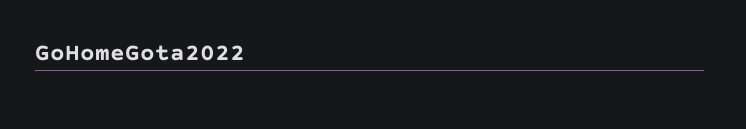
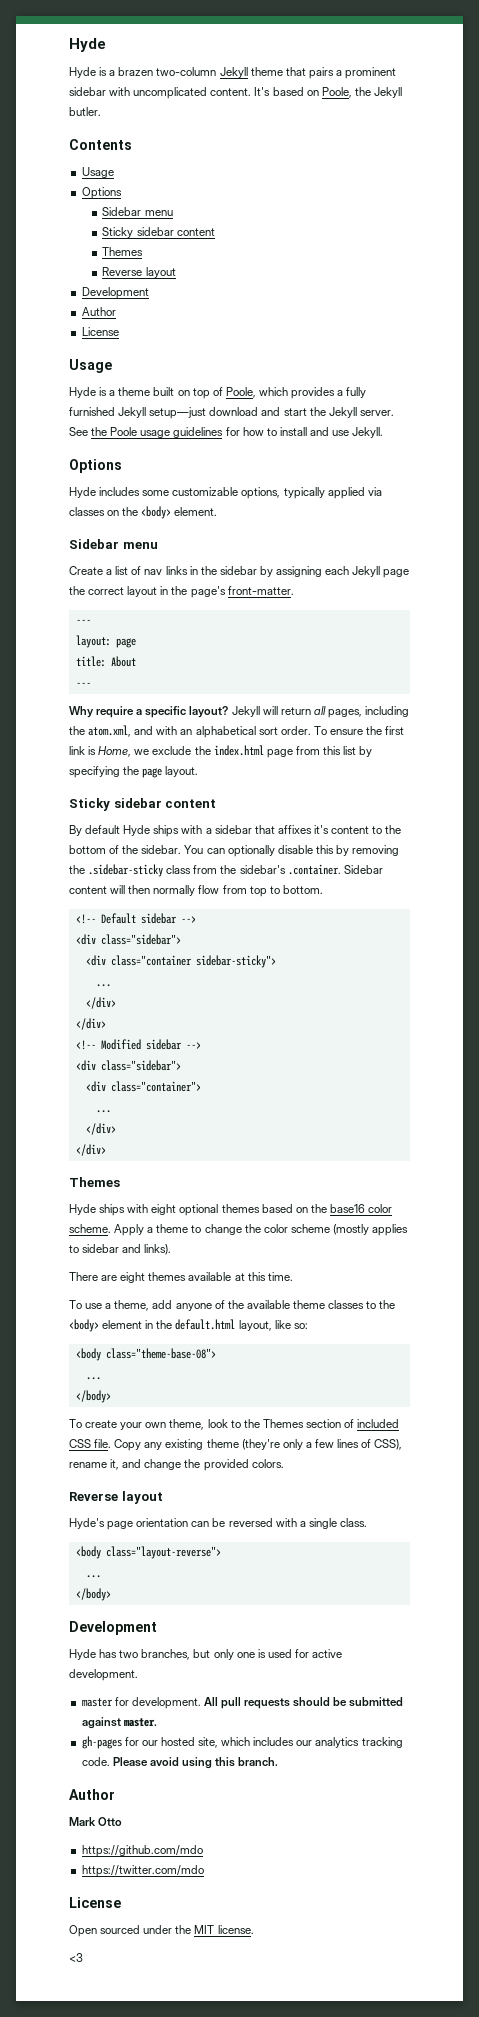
[35,45,245,61] GoHomeGota2022 -> [69,38,106,52] [69,67,397,79] [69,87,402,99] [69,107,101,116] [69,139,132,150] [81,167,114,178] [81,187,122,199] [102,207,173,216] [102,227,215,238] [102,247,144,256] [102,267,176,278] [81,287,149,299] [81,307,116,316] [81,327,119,336] [69,359,112,373] [69,387,367,399] [69,407,394,419] [69,427,384,438] [69,459,122,473] [69,487,382,499] [69,506,218,519] [69,539,158,549] [69,566,410,578] [69,586,294,598] [75,619,91,624] [75,635,136,648] [75,656,136,667] [75,682,91,687] [69,706,410,718] [69,725,405,738] [69,745,373,758] [69,766,199,778] [69,798,217,811] [69,825,402,837] [69,845,400,857] [69,864,383,877] [69,885,323,897] [75,913,196,924] [75,934,181,945] [85,955,276,968] [95,984,111,987] [85,997,116,1009] [75,1018,106,1030] [75,1039,201,1050] [75,1060,181,1071] [85,1081,201,1092] [95,1110,111,1113] [85,1123,116,1135] [75,1144,106,1156] [69,1177,120,1187] [69,1204,393,1216] [69,1224,409,1236] [69,1244,172,1255] [69,1272,293,1283] [69,1300,396,1311] [69,1319,308,1332] [75,1348,216,1361] [85,1377,101,1380] [75,1390,111,1403] [69,1419,400,1430] [69,1439,403,1451] [69,1459,284,1471] [69,1491,163,1504] [69,1518,367,1530] [75,1546,221,1559] [85,1575,101,1578] [75,1588,111,1601] [69,1621,157,1635] [69,1649,343,1660] [69,1669,138,1681] [81,1697,404,1709] [81,1717,157,1729] [81,1736,403,1749] [81,1757,279,1769] [69,1789,115,1800] [69,1817,123,1826] [81,1845,203,1857] [81,1865,204,1877] [69,1897,121,1908] [69,1925,254,1937] [69,1953,83,1962] Hyde // Hyde is a brazen two-column Jekyll theme that pairs a prominent sidebar with uncomplicated content. It's based on Poole, the Jekyll butler. // Contents // Usage // Options // Sidebar menu // Sticky sidebar content // Themes // Reverse layout // Development // Author // License // Usage // Hyde is a theme built on top of Poole, which provides a fully furnished Jekyll setup—just download and start the Jekyll server. See the Poole usage guidelines for how to install and use Jekyll. // Options // Hyde includes some customizable options, typically applied via classes on the <body> element. // Sidebar menu // Create a list of nav links in the sidebar by assigning each Jekyll page the correct layout in the page's front-matter. // --- // layout: page // title: About // --- // Why require a specific layout? Jekyll will return all pages, including the atom.xml, and with an alphabetical sort order. To ensure the first link is Home, we exclude the index.html page from this list by specifying the page layout. // Sticky sidebar content // By default Hyde ships with a sidebar that affixes it's content to the bottom of the sidebar. You can optionally disable this by removing the .sidebar-sticky class from the sidebar's .container. Sidebar content will then normally flow from top to bottom. // <!-- Default sidebar --> // <div class="sidebar"> // <div class="container sidebar-sticky"> // ... // </div> // </div> // <!-- Modified sidebar --> // <div class="sidebar"> // <div class="container"> // ... // </div> // </div> // Themes // Hyde ships with eight optional themes based on the base16 color scheme. Apply a theme to change the color scheme (mostly applies to sidebar and links). // There are eight themes available at this time. // To use a theme, add anyone of the available theme classes to the <body> element in the default.html layout, like so: // <body class="theme-base-08"> // ... // </body> // To create your own theme, look to the Themes section of included CSS file. Copy any existing theme (they're only a few lines of CSS), rename it, and change the provided colors. // Reverse layout // Hyde's page orientation can be reversed with a single class. // <body class="layout-reverse"> // ... // </body> // Development // Hyde has two branches, but only one is used for active development. // master for development. All pull requests should be submitted against master. // gh-pages for our hosted site, which includes our analytics tracking code. Please avoid using this branch. // Author // Mark Otto // https://github.com/mdo // https://twitter.com/mdo // License // Open sourced under the MIT license. // <3

